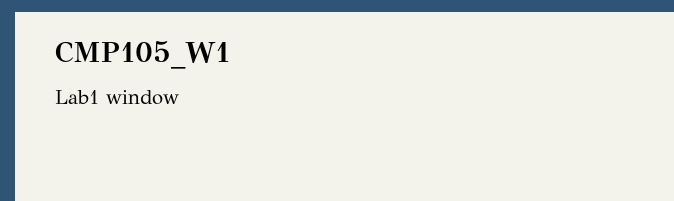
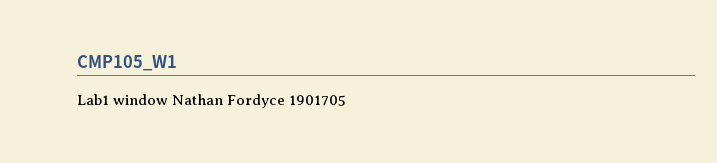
(179, 97) none -> [172,94,347,108] Nathan Fordyce 1901705

